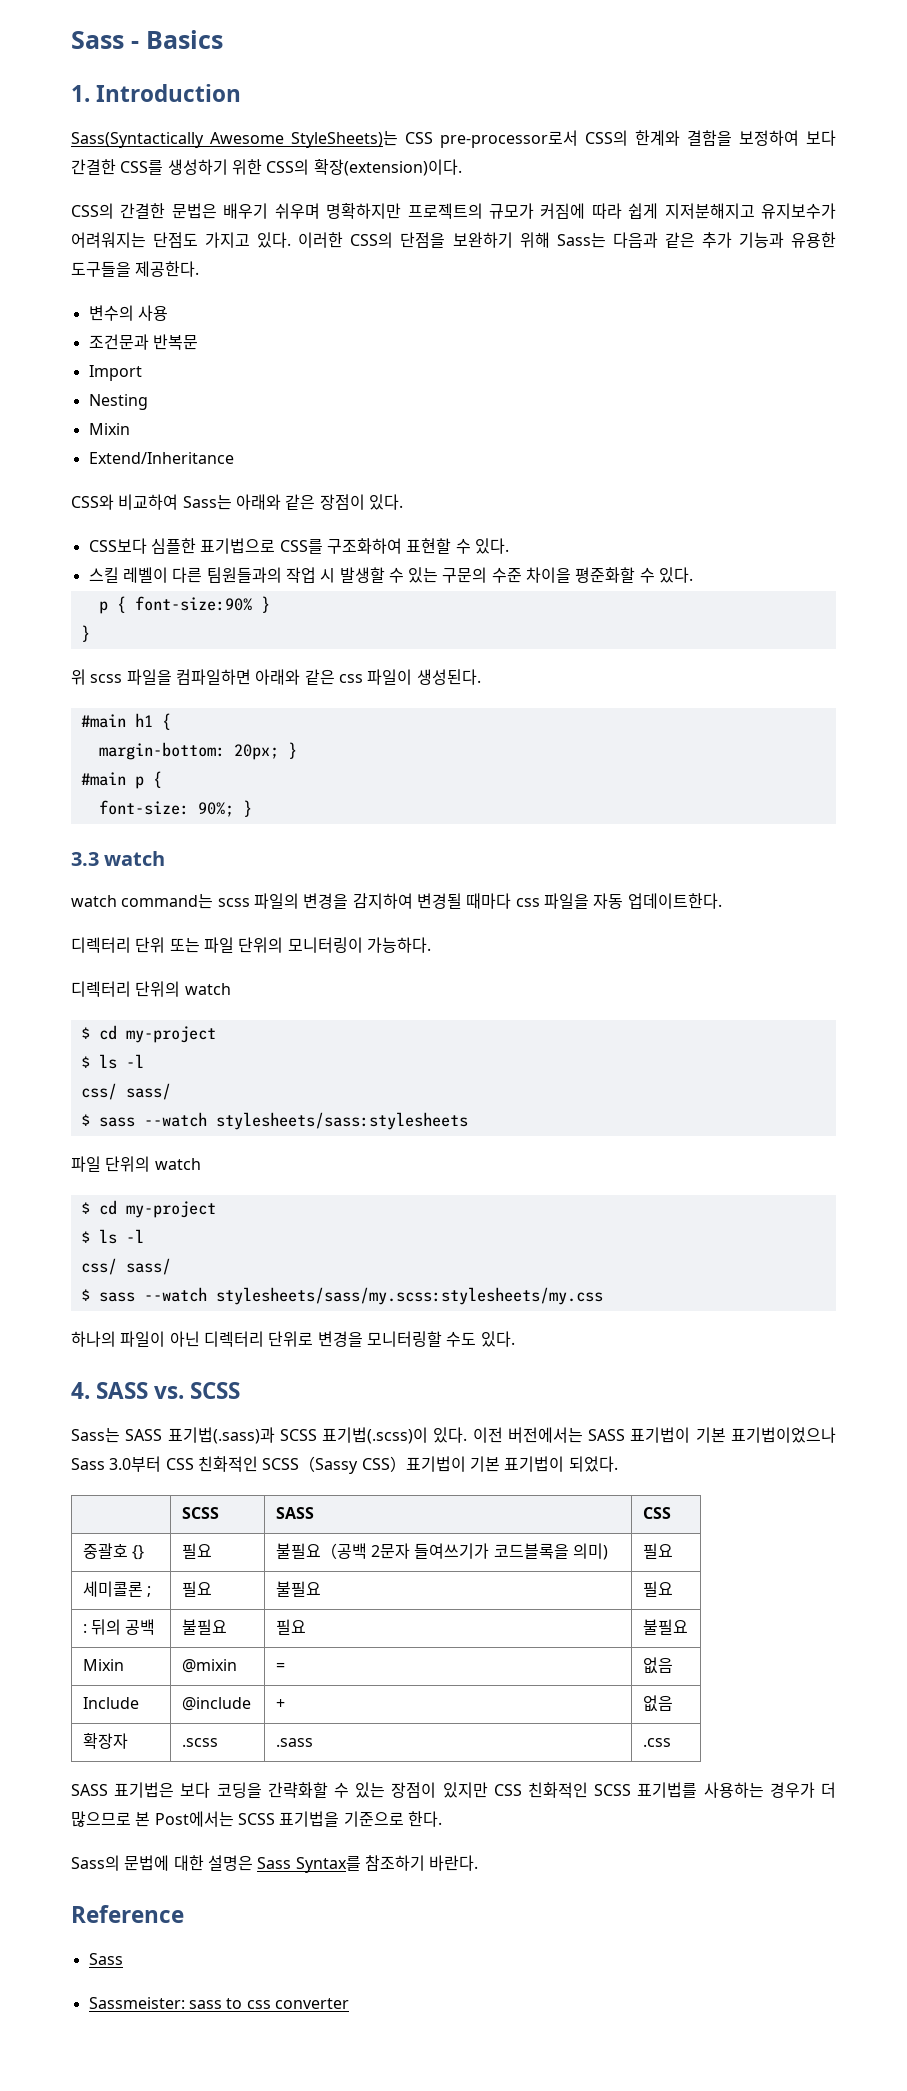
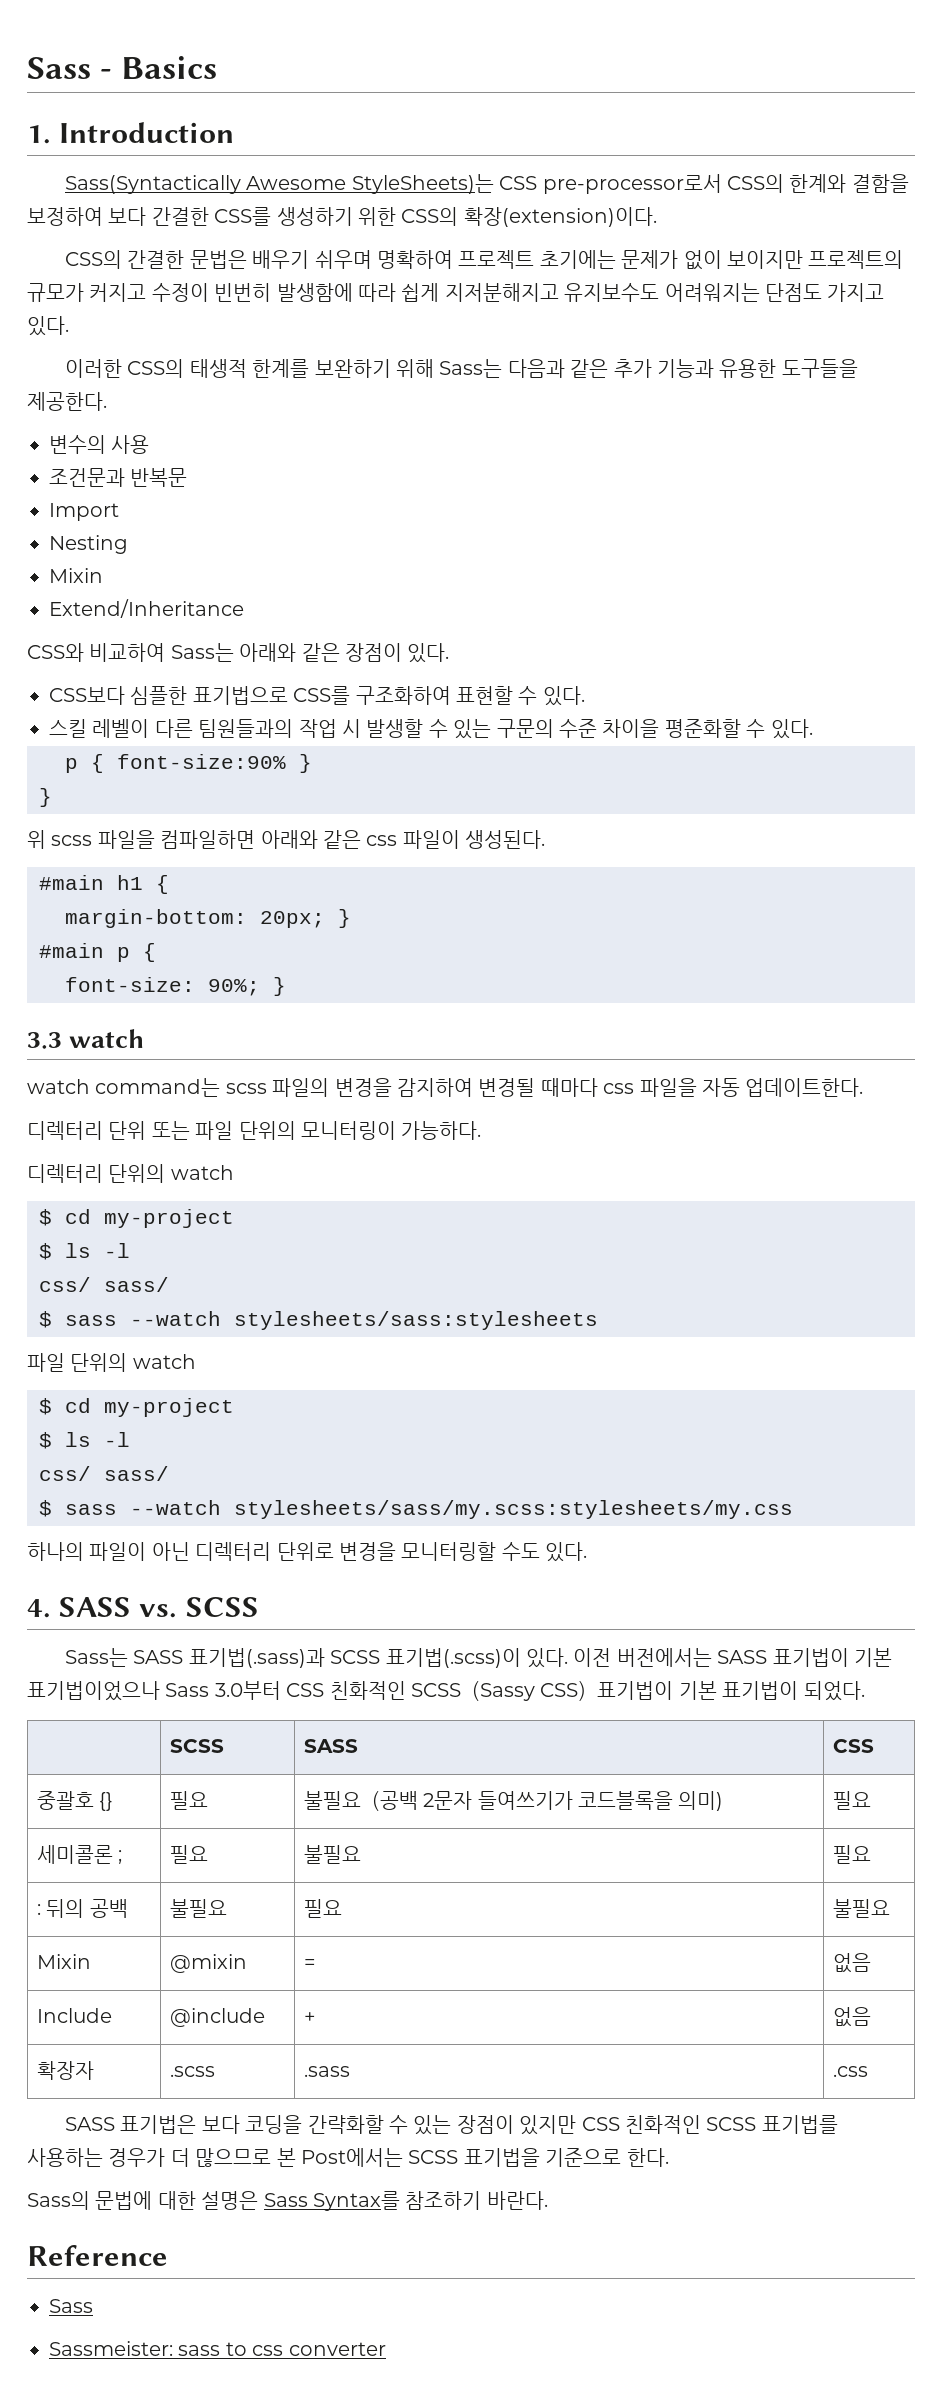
[326,203,586,219] 명확하지만 프로젝트의 규모가 커짐에 -> [376,250,904,270] [27,283,353,302] 명확하여 프로젝트 초기에는 문제가 없이 보이지만 프로젝트의 규모가 커지고 수정이 빈번히 발생함에
[761,203,836,219] 유지보수가 -> [564,283,660,302] 유지보수도
(292, 240) none -> (69, 326) //
[400,232,446,248] 단점을 -> [189,359,310,378] 태생적 한계를

